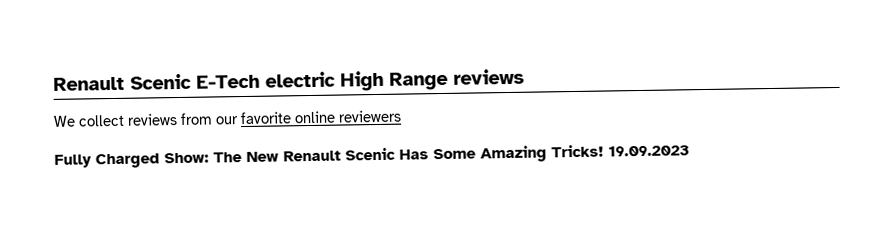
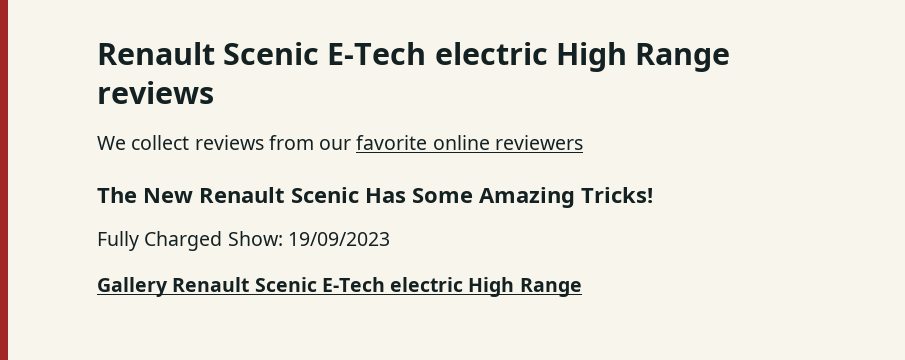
[54,152,209,169] Fully Charged Show: -> (583, 142) none
[608,145,690,157] 19.09.2023 -> [97,231,390,251] [97,277,582,297] // Fully Charged Show: 19/09/2023 // Gallery Renault Scenic E-Tech electric High Range

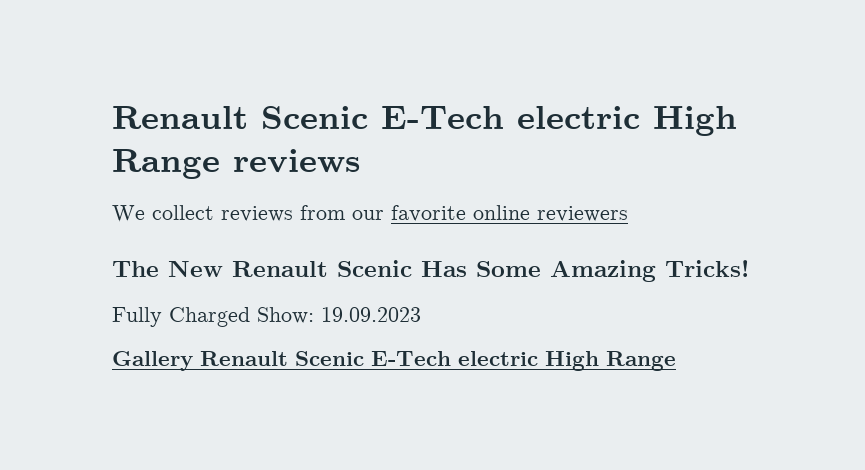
[287,232,390,246] 19/09/2023 -> [321,307,421,322] 19.09.2023

